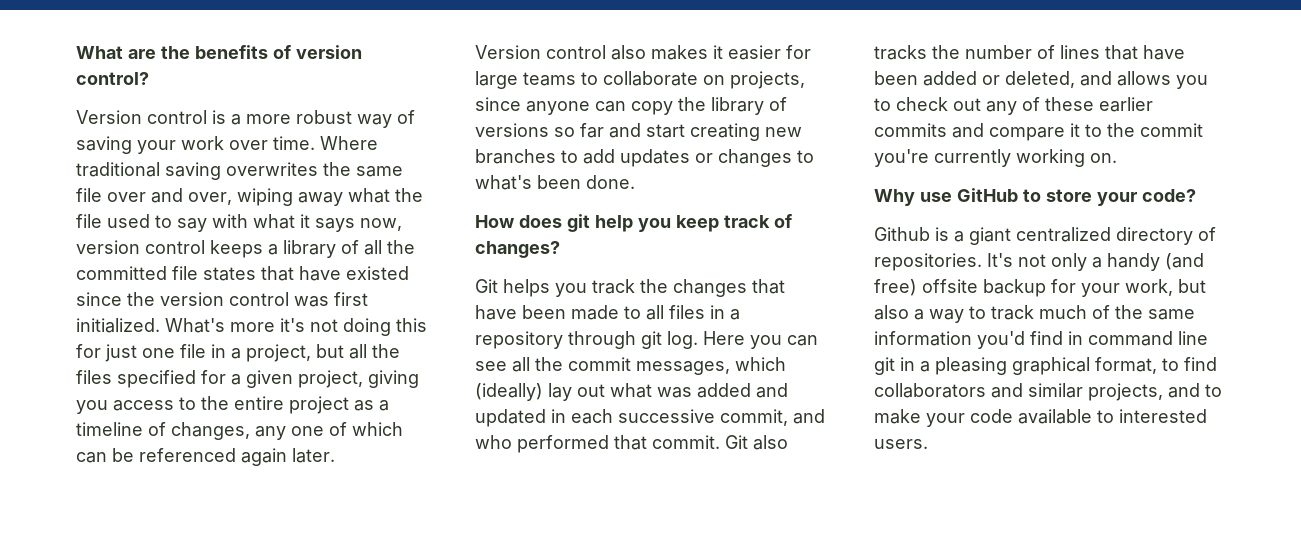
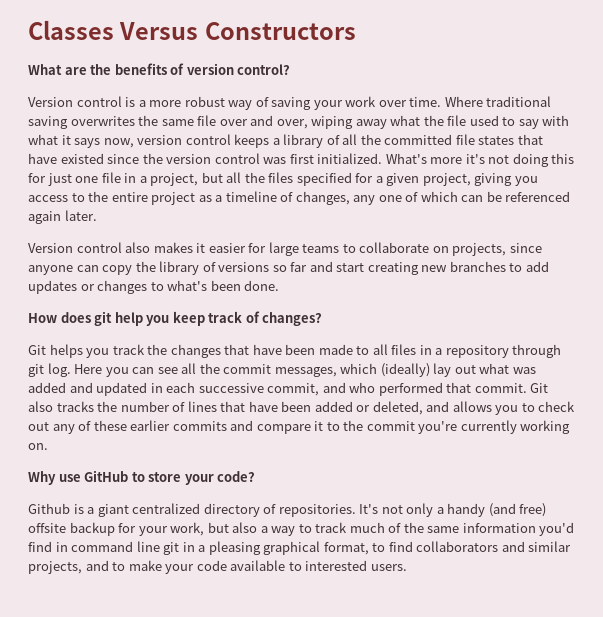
(76, 52) none -> [28,20,356,40] Classes Versus Constructors //

